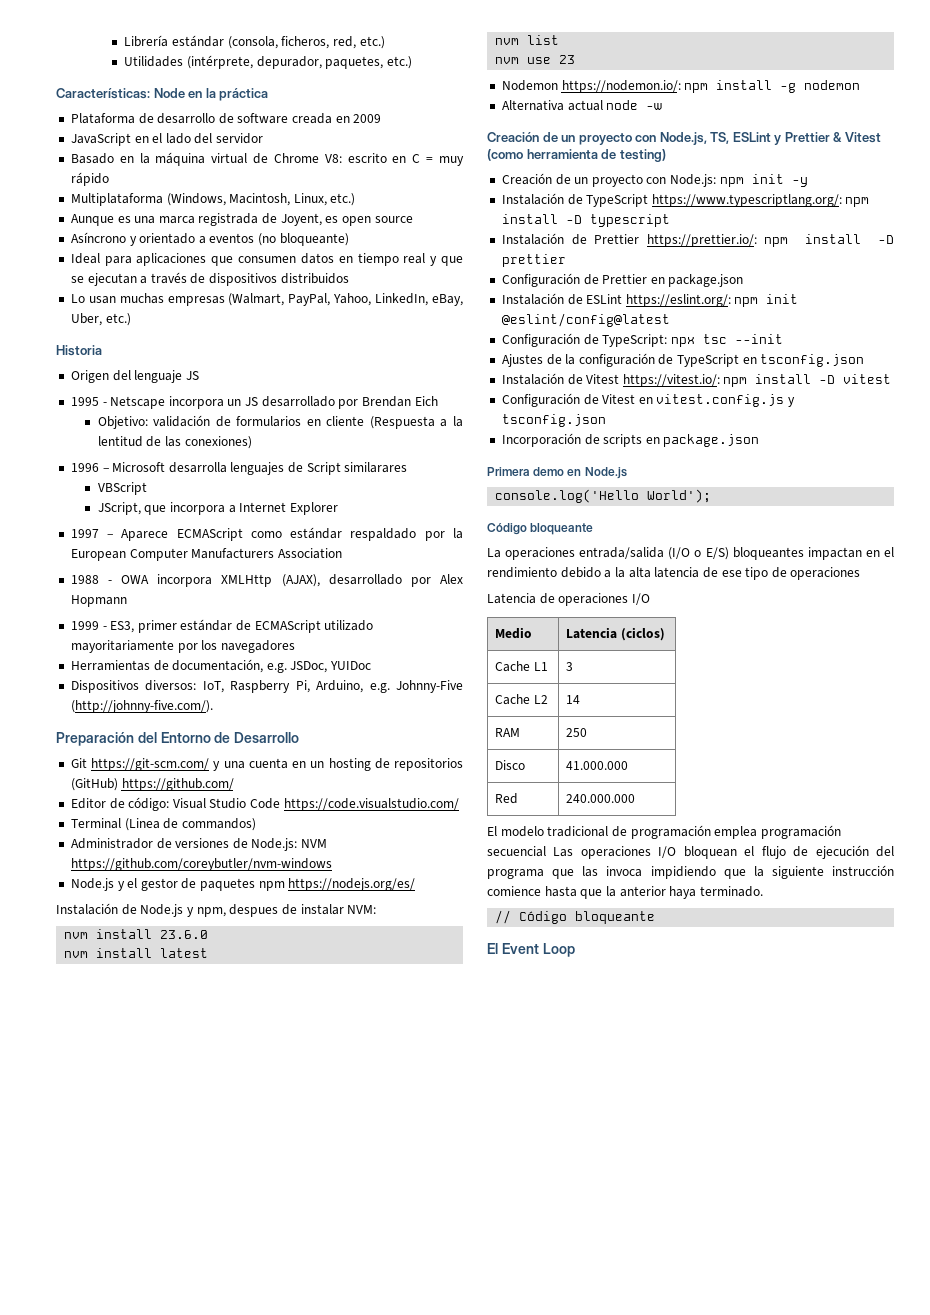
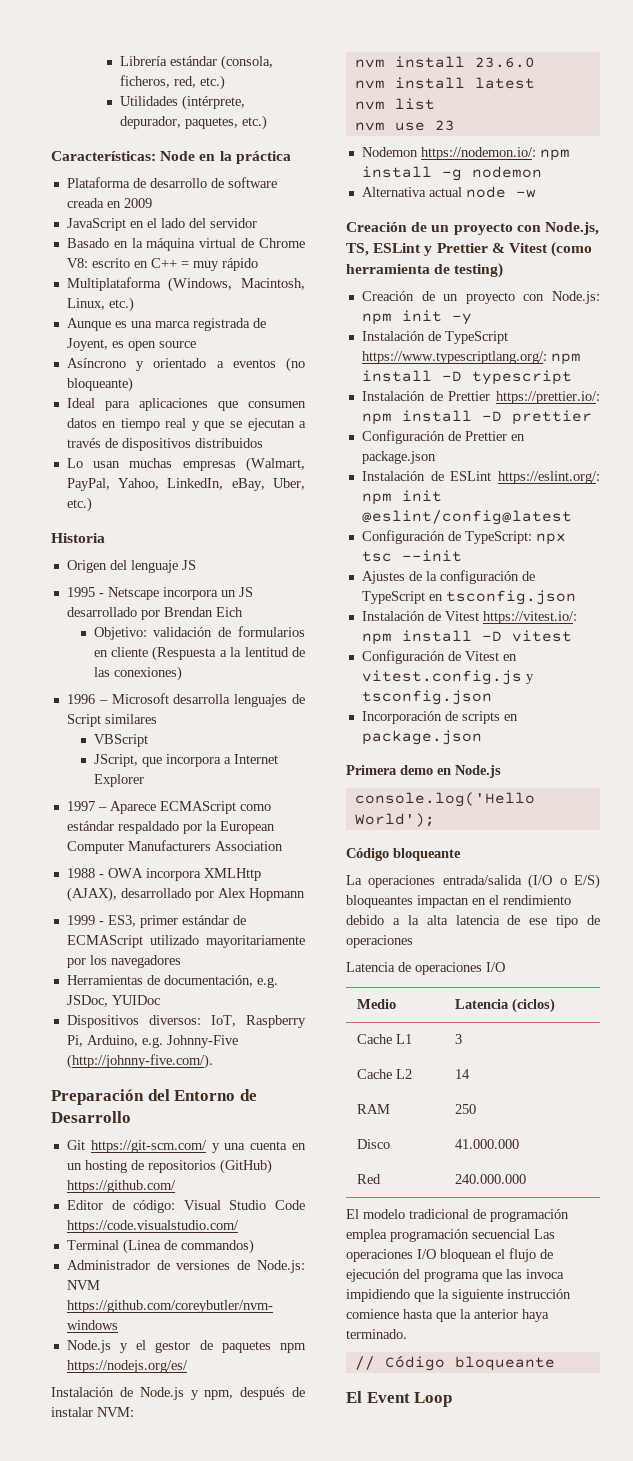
[412,154,421,163] C -> [150,258,177,268] C++
[344,462,408,473] similarares -> [104,714,157,724] similares
[229,904,279,917] despues -> [240,1387,286,1400] después

